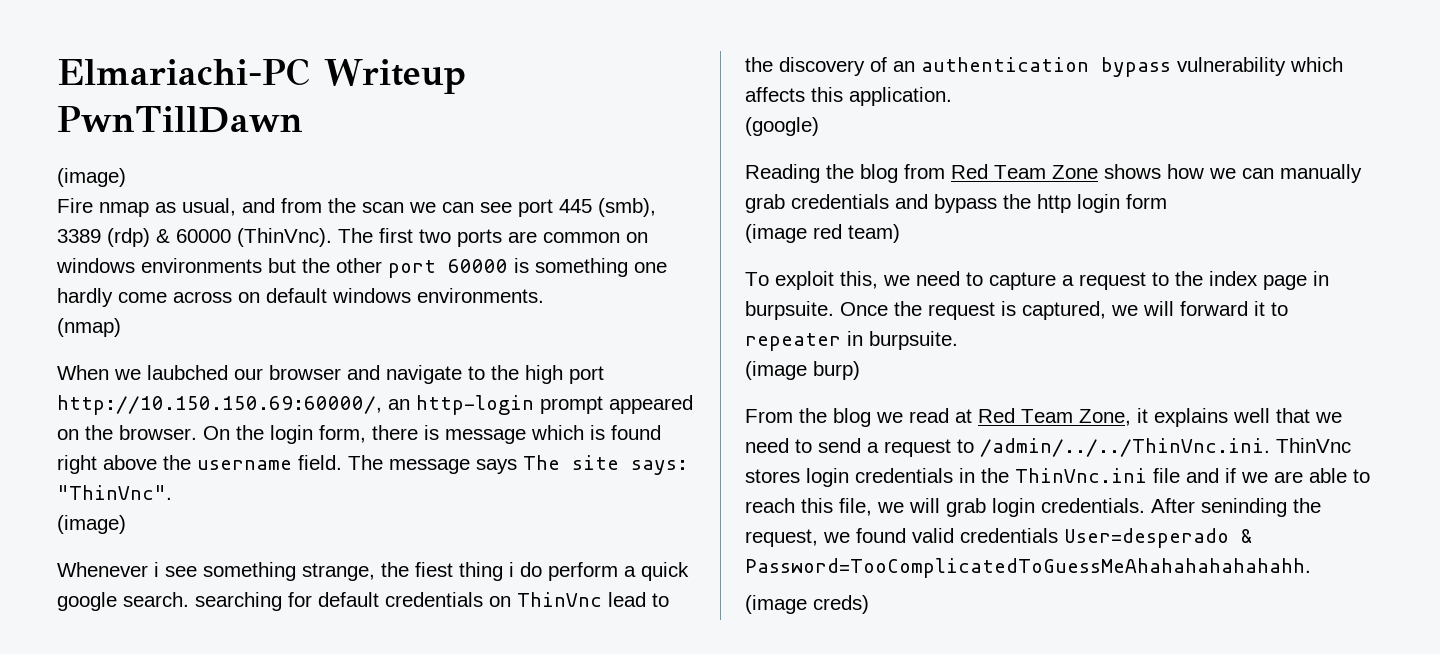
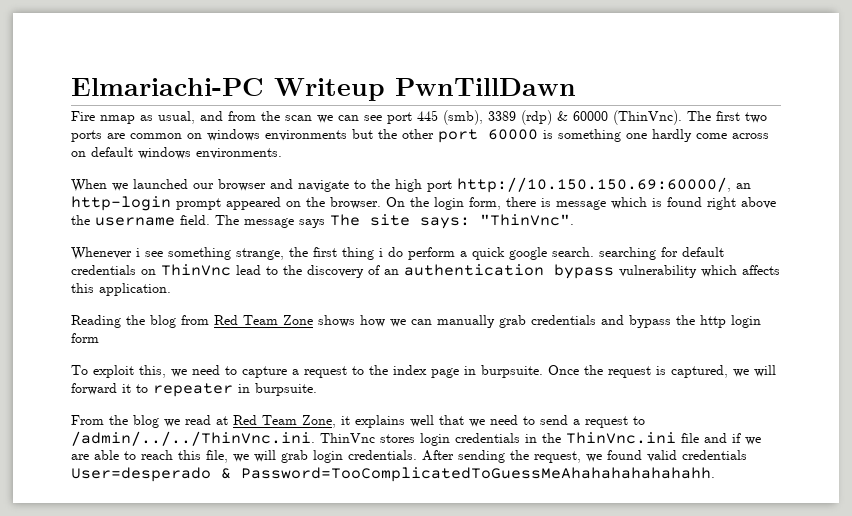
[57,168,126,187] // (image) -> (576, 87) none
[57,318,121,337] // (nmap) -> (282, 153) none
[147,365,228,380] laubched -> [133,179,188,189] launched
[57,515,126,534] // (image) -> (574, 220) none
[415,562,453,577] fiest -> [313,247,337,257] first
[745,117,819,136] // (google) -> (171, 289) none
[745,224,900,243] // (image red team) -> (99, 338) none
[745,361,860,380] // (image burp) -> (317, 389) none
[1201,498,1287,517] seninding -> [458,450,505,463] sending
[745,595,869,614] // (image creds) -> (715, 474) none

